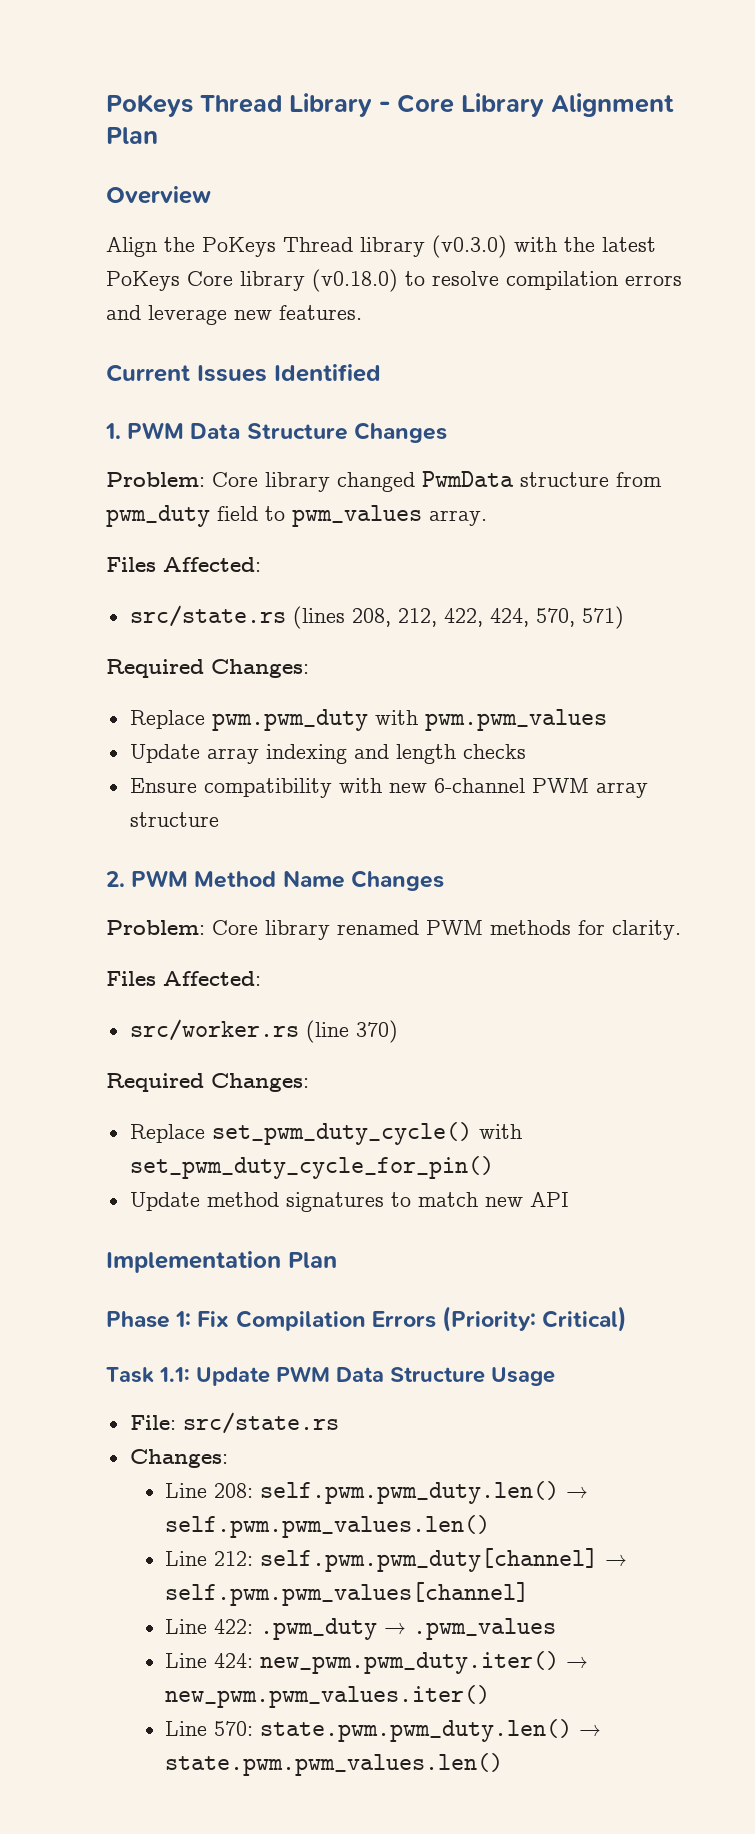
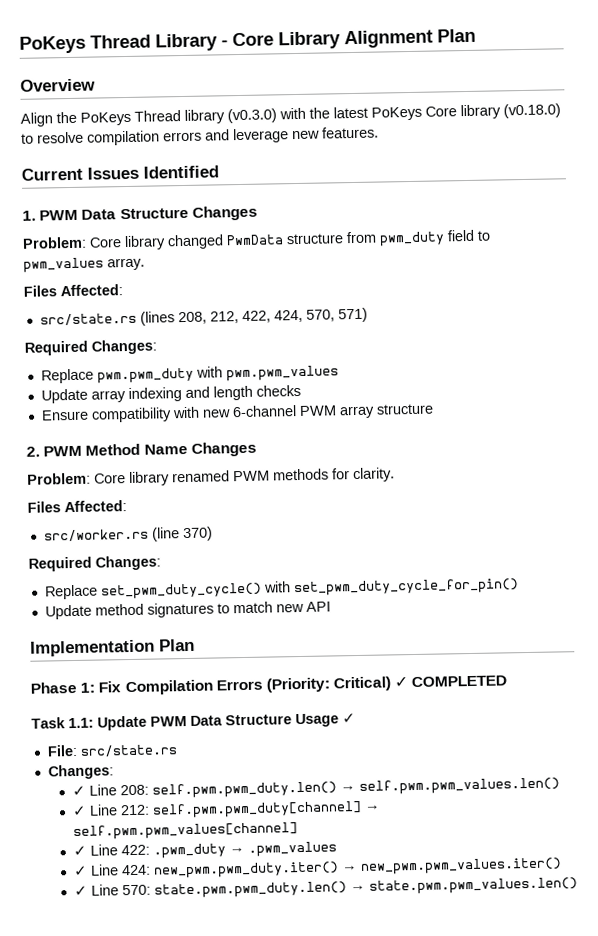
(628, 1319) none -> [394,675,508,688] ✓ COMPLETED
(555, 1376) none -> [342,713,356,724] ✓
(228, 1458) none -> [72,785,87,797] ✓
(490, 1526) none -> [72,805,88,817] ✓
(529, 1594) none -> [73,845,88,857] ✓
(556, 1629) none -> [73,865,89,877] ✓
(490, 1696) none -> [74,885,89,897] ✓

